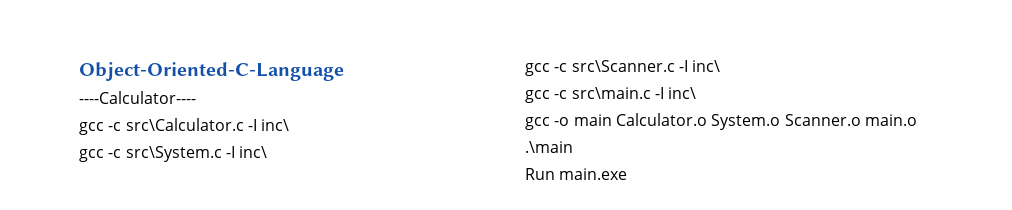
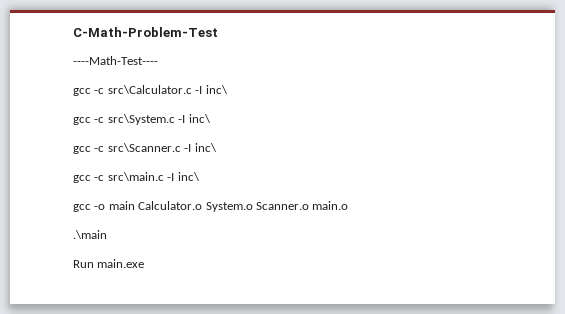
[79,62,344,81] [79,91,196,104] Object-Oriented-C-Language // ----Calculator---- -> [73,27,218,37] [73,56,158,65] C-Math-Problem-Test // ----Math-Test----

